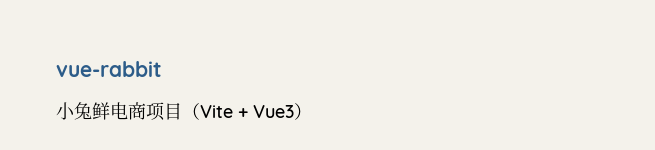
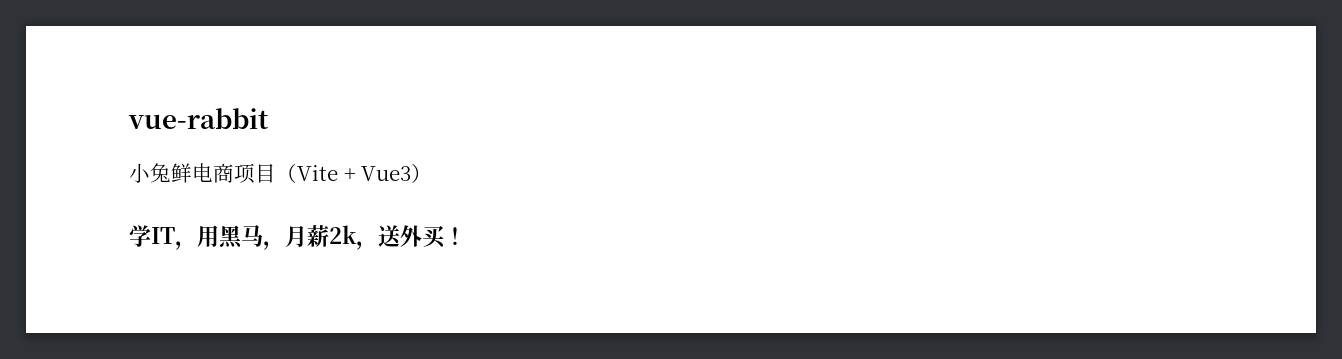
(312, 111) none -> [129,225,466,250] // 学IT，用黑马，月薪2k，送外买！

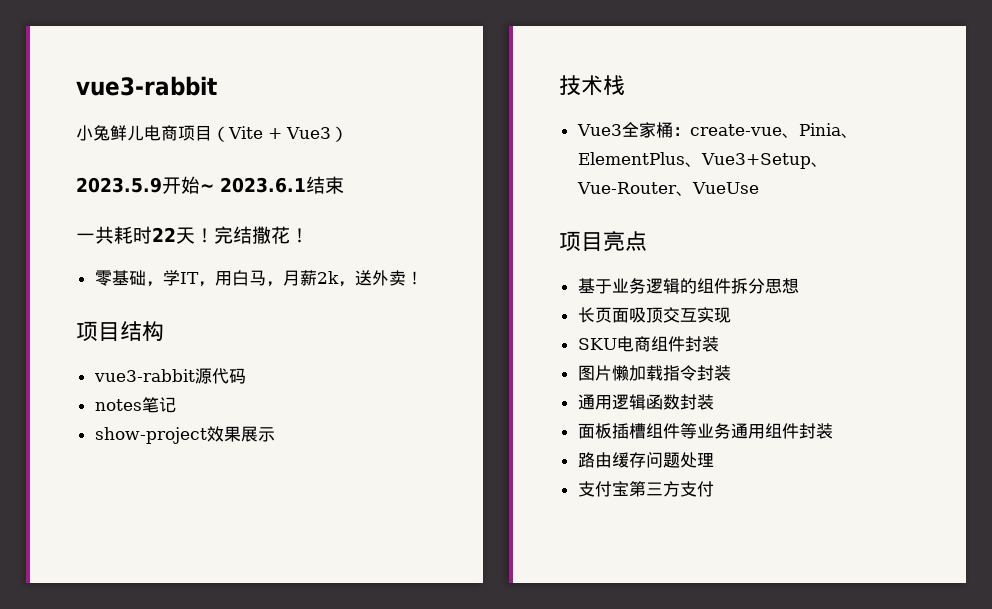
[128,108,269,129] vue-rabbit -> [76,76,217,96] vue3-rabbit
(192, 173) none -> [127,125,144,141] 儿
(433, 173) none -> [76,176,344,194] [76,226,309,244] [94,270,163,287] 2023.5.9开始~ 2023.6.1结束 // 一共耗时22天！完结撒花！ // 零基础，
[219,225,242,249] 黑 -> [231,270,249,286] 白
[422,226,466,248] 买！ -> [388,270,423,286] [76,321,164,341] [93,368,246,384] [94,397,176,413] [94,426,275,444] [559,75,625,96] [576,122,858,138] [577,152,828,169] [576,182,759,196] [559,231,647,251] [577,278,799,294] [577,307,731,323] [577,336,719,352] [577,365,731,381] [577,394,714,410] [577,423,833,439] [577,452,714,468] [577,481,714,497] 卖！ // 项目结构 // vue3-rabbit源代码 // notes笔记 // show-project效果展示 // 技术栈 // Vue3全家桶：create-vue、Pinia、ElementPlus、Vue3+Setup、Vue-Router、VueUse // 项目亮点 // 基于业务逻辑的组件拆分思想 // 长页面吸顶交互实现 // SKU电商组件封装 // 图片懒加载指令封装 // 通用逻辑函数封装 // 面板插槽组件等业务通用组件封装 // 路由缓存问题处理 // 支付宝第三方支付

